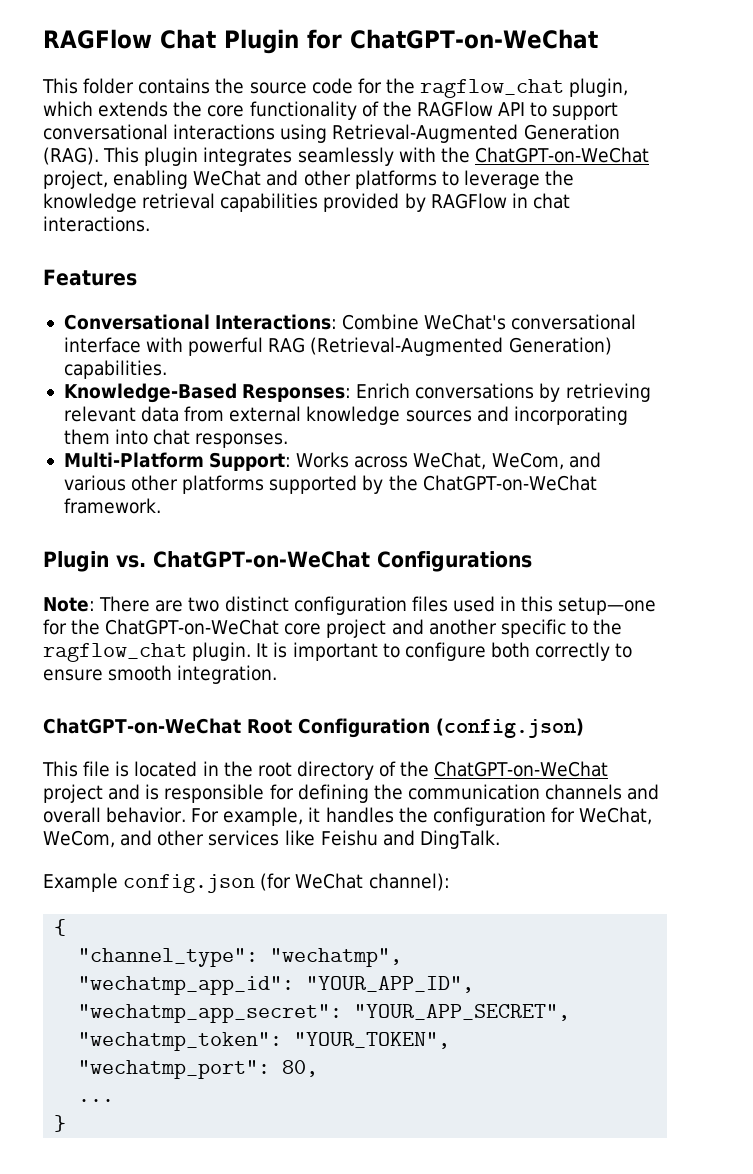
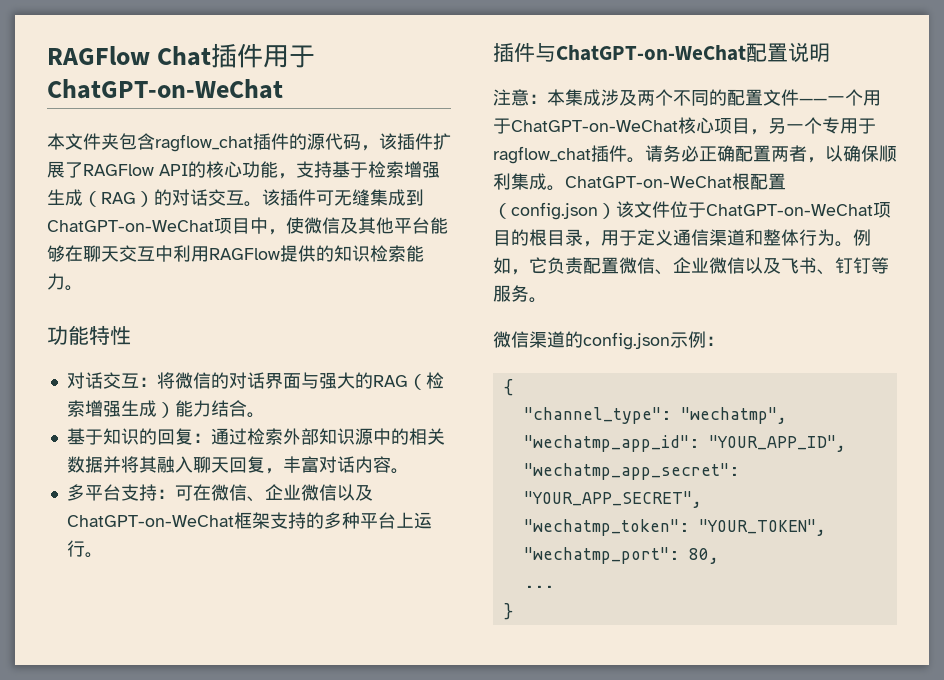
[224,29,342,54] Plugin for -> [211,43,316,68] 插件用于
[42,78,629,98] [43,101,619,120] [43,124,620,143] [43,147,649,166] [43,170,575,189] [43,193,570,212] [43,216,150,232] [43,269,137,286] [63,314,637,330] [63,337,612,356] [63,360,167,379] [63,383,651,403] [63,406,628,425] [63,429,289,448] [63,452,601,471] [63,475,597,494] [63,498,161,514] [43,551,532,572] [43,596,657,615] [43,619,623,638] [43,642,633,662] [43,665,278,684] [43,718,584,738] [42,761,609,780] [43,784,660,803] [43,807,653,826] [43,830,500,849] [43,873,450,893] This folder contains the source code for the ragflow_chat plugin, which extends the core functionality of the RAGFlow API to support conversational interactions using Retrieval-Augmented Generation (RAG). This plugin integrates seamlessly with the ChatGPT-on-WeChat project, enabling WeChat and other platforms to leverage the knowledge retrieval capabilities provided by RAGFlow in chat interactions. // Features // Conversational Interactions: Combine WeChat's conversational interface with powerful RAG (Retrieval-Augmented Generation) capabilities. // Knowledge-Based Responses: Enrich conversations by retrieving relevant data from external knowledge sources and incorporating them into chat responses. // Multi-Platform Support: Works across WeChat, WeCom, and various other platforms supported by the ChatGPT-on-WeChat framework. // Plugin vs. ChatGPT-on-WeChat Configurations // Note: There are two distinct configuration files used in this setup—one for the ChatGPT-on-WeChat core project and another specific to the ragflow_chat plugin. It is important to configure both correctly to ensure smooth integration. // ChatGPT-on-WeChat Root Configuration (config.json) // This file is located in the root directory of the ChatGPT-on-WeChat project and is responsible for defining the communication channels and overall behavior. For example, it handles the configuration for WeChat, WeCom, and other services like Feishu and DingTalk. // Example config.json (for WeChat channel): -> [47,133,451,152] [47,161,440,179] [47,189,424,207] [47,217,448,235] [47,245,424,262] [47,273,83,291] [47,325,131,345] [66,372,444,390] [66,400,265,418] [66,428,445,445] [66,456,409,474] [66,484,373,502] [66,512,432,529] [66,540,103,558] [493,42,830,62] [493,89,881,106] [493,117,876,135] [493,145,897,164] [493,173,786,191] [493,201,891,220] [493,229,871,247] [493,257,889,275] [493,285,547,303] [493,331,724,350] 本文件夹包含ragflow_chat插件的源代码，该插件扩展了RAGFlow API的核心功能，支持基于检索增强生成（RAG）的对话交互。该插件可无缝集成到ChatGPT-on-WeChat项目中，使微信及其他平台能够在聊天交互中利用RAGFlow提供的知识检索能力。 // 功能特性 // 对话交互：将微信的对话界面与强大的RAG（检索增强生成）能力结合。 // 基于知识的回复：通过检索外部知识源中的相关数据并将其融入聊天回复，丰富对话内容。 // 多平台支持：可在微信、企业微信以及ChatGPT-on-WeChat框架支持的多种平台上运行。 // 插件与ChatGPT-on-WeChat配置说明 // 注意：本集成涉及两个不同的配置文件——一个用于ChatGPT-on-WeChat核心项目，另一个专用于ragflow_chat插件。请务必正确配置两者，以确保顺利集成。ChatGPT-on-WeChat根配置（config.json）该文件位于ChatGPT-on-WeChat项目的根目录，用于定义通信渠道和整体行为。例如，它负责配置微信、企业微信以及飞书、钉钉等服务。 // 微信渠道的config.json示例：

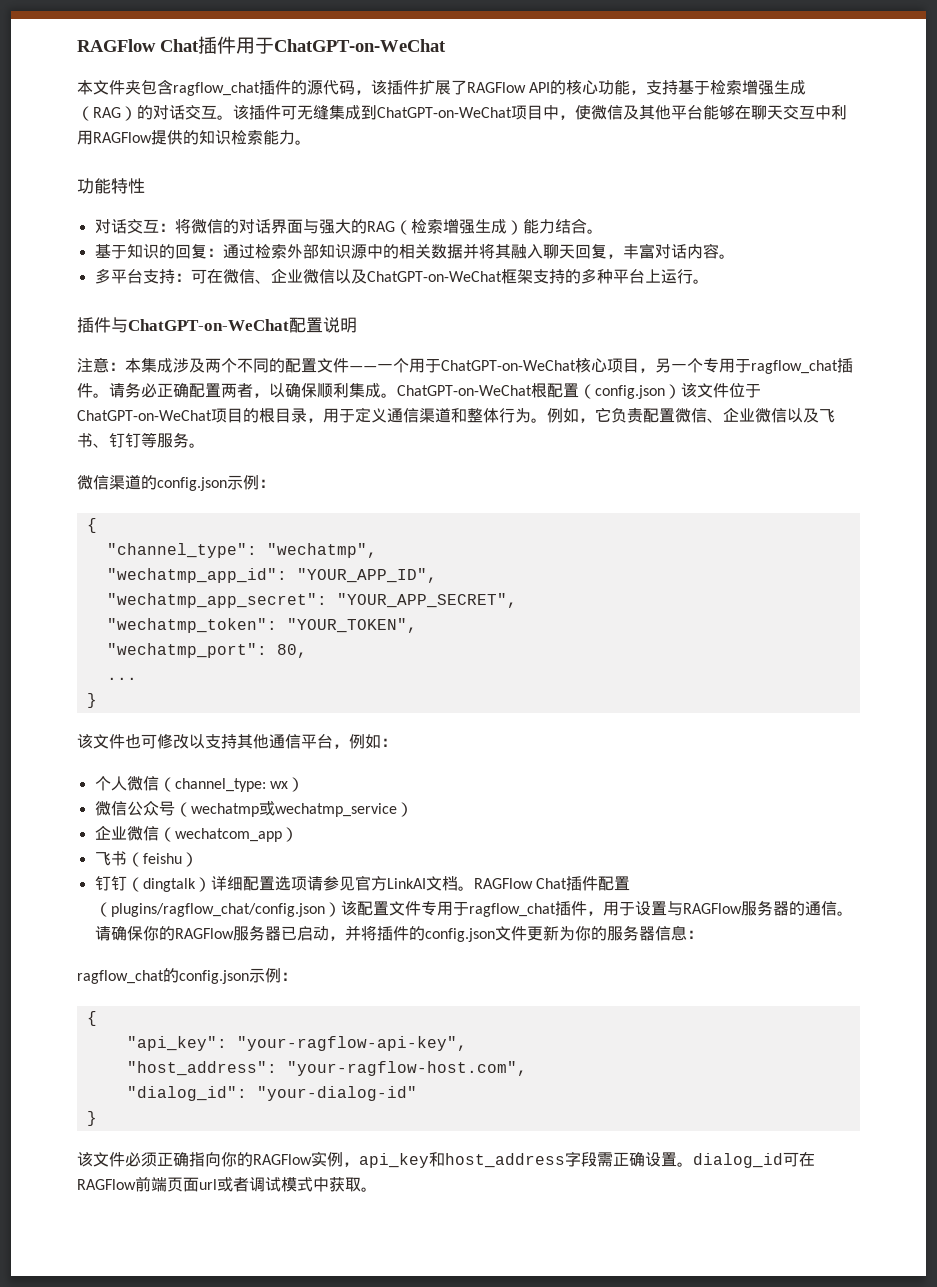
(513, 611) none -> [77,733,397,749] [94,776,304,792] [94,801,413,817] [94,825,298,842] [94,851,198,867] [94,875,630,892] [94,900,853,917] [94,925,703,942] [77,968,297,984] [86,1011,97,1026] [126,1036,467,1051] [126,1061,527,1076] [126,1086,417,1101] [86,1111,97,1126] [77,1151,815,1168] [77,1176,377,1192] // 该文件也可修改以支持其他通信平台，例如： // 个人微信（channel_type: wx） // 微信公众号（wechatmp或wechatmp_service） // 企业微信（wechatcom_app） // 飞书（feishu） // 钉钉（dingtalk）详细配置选项请参见官方LinkAI文档。RAGFlow Chat插件配置（plugins/ragflow_chat/config.json）该配置文件专用于ragflow_chat插件，用于设置与RAGFlow服务器的通信。请确保你的RAGFlow服务器已启动，并将插件的config.json文件更新为你的服务器信息： // ragflow_chat的config.json示例： // { // "api_key": "your-ragflow-api-key", // "host_address": "your-ragflow-host.com", // "dialog_id": "your-dialog-id" // } // 该文件必须正确指向你的RAGFlow实例，api_key和host_address字段需正确设置。dialog_id可在RAGFlow前端页面url或者调试模式中获取。

